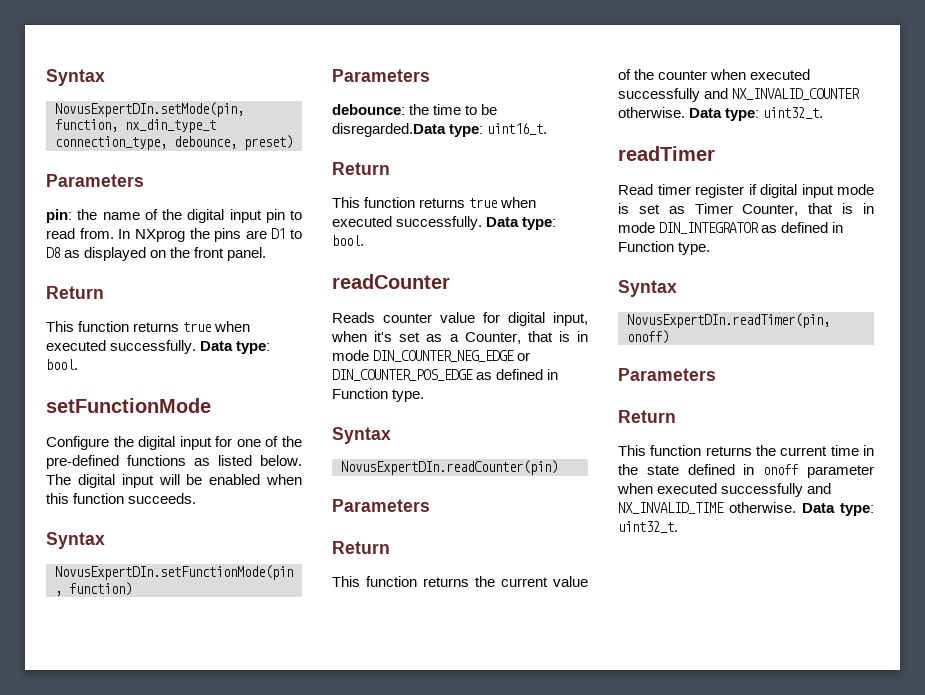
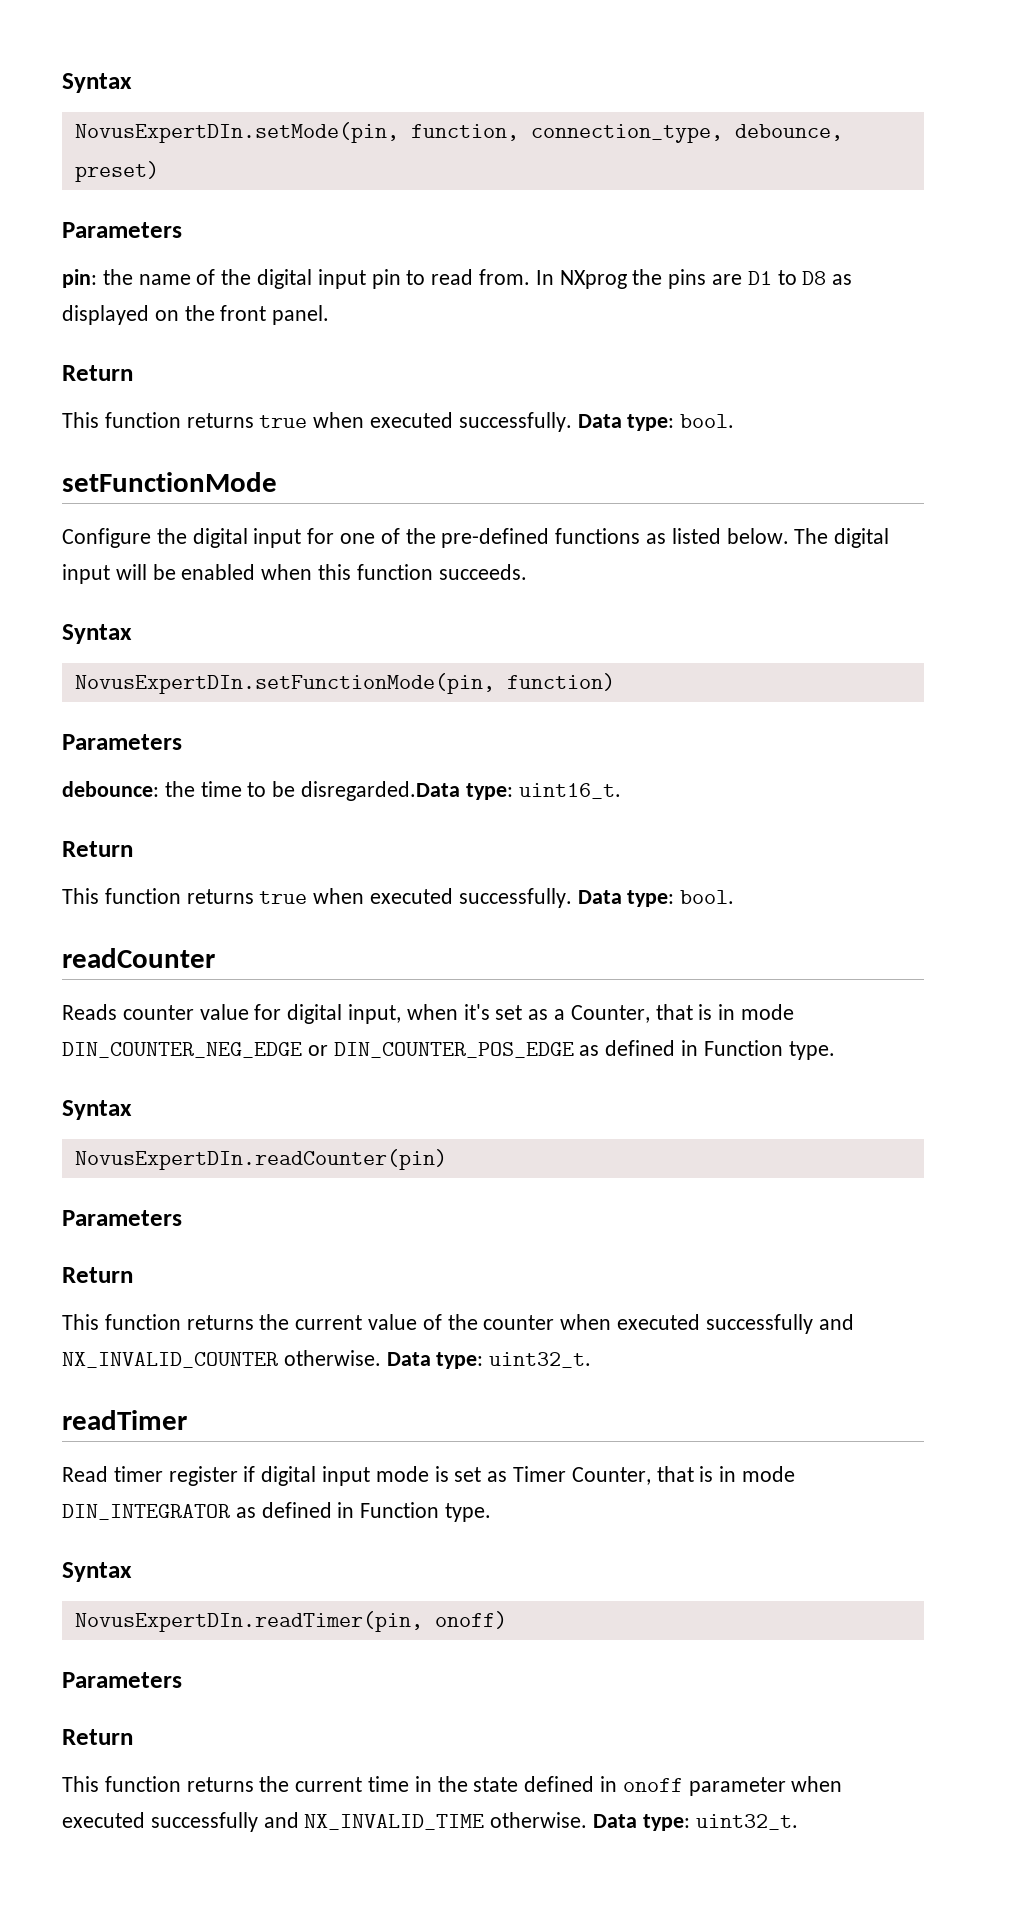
[125,119,216,133] nx_din_type_t -> (519, 132) none

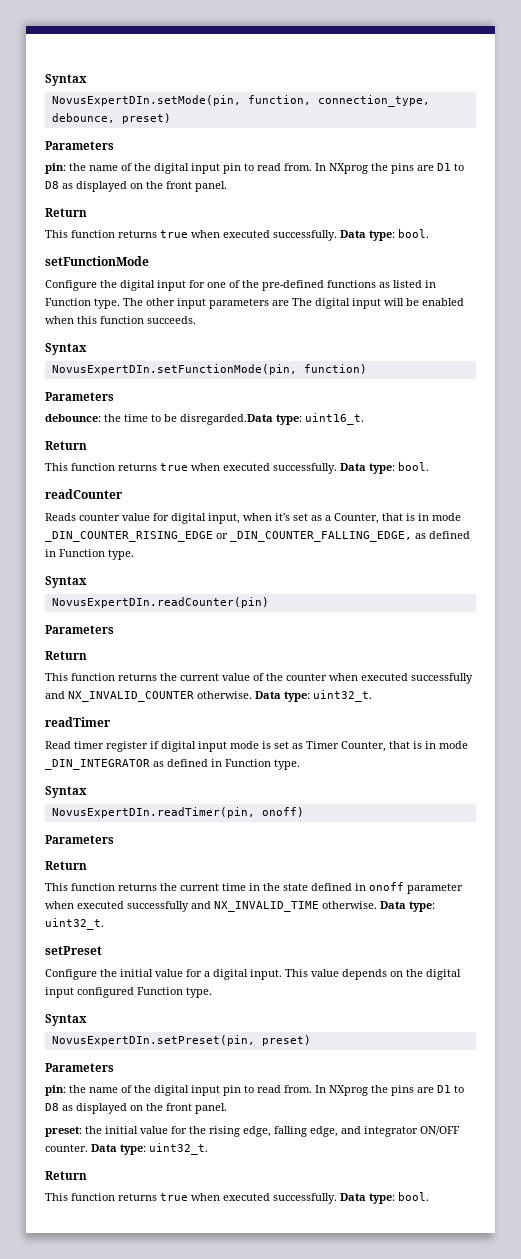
[726,528,789,544] below. -> [425,280,436,288] [45,298,289,309] in Function type. The other input parameters are
[62,1042,574,1058] DIN_COUNTER_NEG_EDGE or DIN_COUNTER_POS_EDGE -> [45,531,412,542] _DIN_COUNTER_RISING_EDGE or _DIN_COUNTER_FALLING_EDGE,
[62,1504,230,1520] DIN_INTEGRATOR -> [45,759,150,770] _DIN_INTEGRATOR
(798, 1822) none -> [45,946,102,955] [45,969,461,980] [45,987,212,998] [45,1014,87,1026] [51,1035,311,1046] [45,1063,114,1072] [45,1085,464,1096] [45,1103,227,1114] [45,1126,460,1137] [45,1143,208,1155] [45,1171,87,1180] [45,1192,429,1204] // setPreset // Configure the initial value for a digital input. This value depends on the digital input configured Function type. // Syntax // NovusExpertDIn.setPreset(pin, preset) // Parameters // pin: the name of the digital input pin to read from. In NXprog the pins are D1 to D8 as displayed on the front panel. // preset: the initial value for the rising edge, falling edge, and integrator ON/OFF counter. Data type: uint32_t. // Return // This function returns true when executed successfully. Data type: bool.

